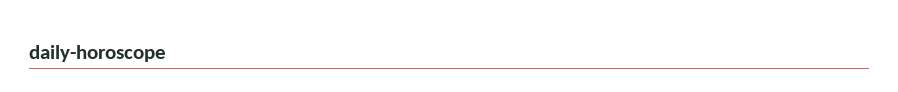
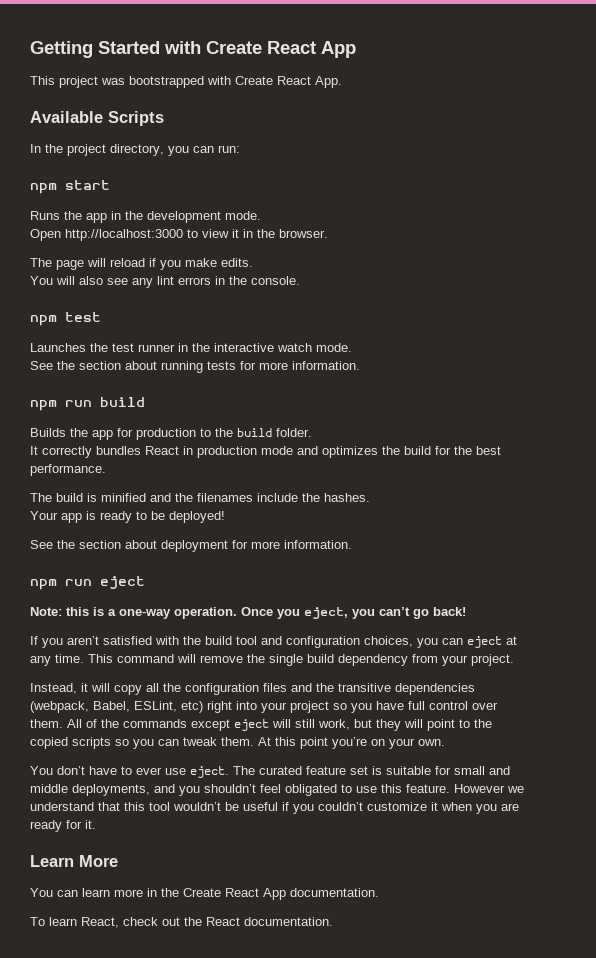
[29,45,166,62] daily-horoscope -> [30,41,356,58] [30,76,342,88] [30,111,164,126] [30,144,240,156] [30,180,110,194] [30,211,261,223] [30,229,328,241] [30,258,253,270] [30,276,300,288] [30,312,101,326] [30,343,352,352] [30,361,360,373] [30,397,145,411] [30,428,312,440] [30,446,501,458] [30,464,106,476] [30,493,370,502] [30,511,225,523] [30,540,352,552] [30,576,145,590] [30,607,466,619] [30,636,517,648] [30,654,514,666] [30,683,475,695] [30,701,498,713] [30,719,492,731] [30,737,445,749] [30,766,510,778] [30,784,524,796] [30,802,519,814] [30,820,96,832] [30,855,118,867] [30,888,379,900] [30,917,333,928] Getting Started with Create React App // This project was bootstrapped with Create React App. // Available Scripts // In the project directory, you can run: // npm start // Runs the app in the development mode. // Open http://localhost:3000 to view it in the browser. // The page will reload if you make edits. // You will also see any lint errors in the console. // npm test // Launches the test runner in the interactive watch mode. // See the section about running tests for more information. // npm run build // Builds the app for production to the build folder. // It correctly bundles React in production mode and optimizes the build for the best performance. // The build is minified and the filenames include the hashes. // Your app is ready to be deployed! // See the section about deployment for more information. // npm run eject // Note: this is a one-way operation. Once you eject, you can’t go back! // If you aren’t satisfied with the build tool and configuration choices, you can eject at any time. This command will remove the single build dependency from your project. // Instead, it will copy all the configuration files and the transitive dependencies (webpack, Babel, ESLint, etc) right into your project so you have full control over them. All of the commands except eject will still work, but they will point to the copied scripts so you can tweak them. At this point you’re on your own. // You don’t have to ever use eject. The curated feature set is suitable for small and middle deployments, and you shouldn’t feel obligated to use this feature. However we understand that this tool wouldn’t be useful if you couldn’t customize it when you are ready for it. // Learn More // You can learn more in the Create React App documentation. // To learn React, check out the React documentation.

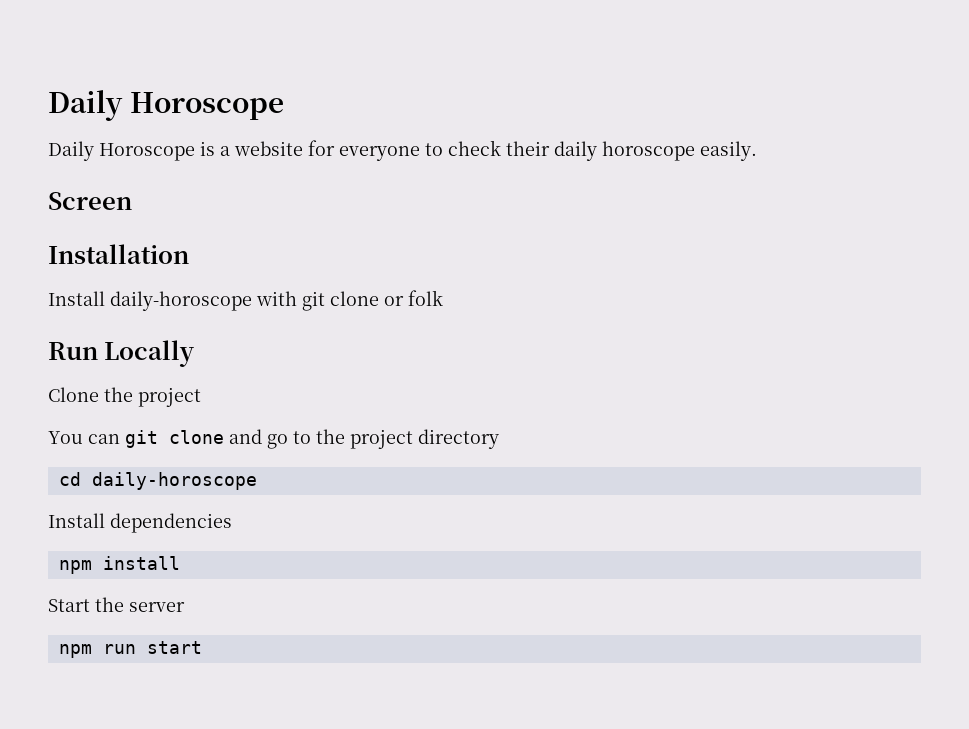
[30,41,356,58] [30,76,342,88] [30,111,164,126] [30,144,240,156] [30,180,110,194] [30,211,261,223] [30,229,328,241] [30,258,253,270] [30,276,300,288] [30,312,101,326] [30,343,352,352] [30,361,360,373] [30,397,145,411] [30,428,312,440] [30,446,501,458] [30,464,106,476] [30,493,370,502] [30,511,225,523] [30,540,352,552] [30,576,145,590] [30,607,466,619] [30,636,517,648] [30,654,514,666] [30,683,475,695] [30,701,498,713] [30,719,492,731] [30,737,445,749] [30,766,510,778] [30,784,524,796] [30,802,519,814] [30,820,96,832] [30,855,118,867] [30,888,379,900] [30,917,333,928] Getting Started with Create React App // This project was bootstrapped with Create React App. // Available Scripts // In the project directory, you can run: // npm start // Runs the app in the development mode. // Open http://localhost:3000 to view it in the browser. // The page will reload if you make edits. // You will also see any lint errors in the console. // npm test // Launches the test runner in the interactive watch mode. // See the section about running tests for more information. // npm run build // Builds the app for production to the build folder. // It correctly bundles React in production mode and optimizes the build for the best performance. // The build is minified and the filenames include the hashes. // Your app is ready to be deployed! // See the section about deployment for more information. // npm run eject // Note: this is a one-way operation. Once you eject, you can’t go back! // If you aren’t satisfied with the build tool and configuration choices, you can eject at any time. This command will remove the single build dependency from your project. // Instead, it will copy all the configuration files and the transitive dependencies (webpack, Babel, ESLint, etc) right into your project so you have full control over them. All of the commands except eject will still work, but they will point to the copied scripts so you can tweak them. At this point you’re on your own. // You don’t have to ever use eject. The curated feature set is suitable for small and middle deployments, and you shouldn’t feel obligated to use this feature. However we understand that this tool wouldn’t be useful if you couldn’t customize it when you are ready for it. // Learn More // You can learn more in the Create React App documentation. // To learn React, check out the React documentation. -> [48,90,284,121] [48,140,757,161] [48,192,132,210] [48,244,189,264] [48,290,443,311] [48,340,195,367] [48,387,201,407] [48,429,499,449] [58,472,257,490] [48,513,232,533] [58,556,180,574] [48,597,185,612] [58,641,202,658] Daily Horoscope // Daily Horoscope is a website for everyone to check their daily horoscope easily. // Screen // Installation // Install daily-horoscope with git clone or folk // Run Locally // Clone the project // You can git clone and go to the project directory // cd daily-horoscope // Install dependencies // npm install // Start the server // npm run start

